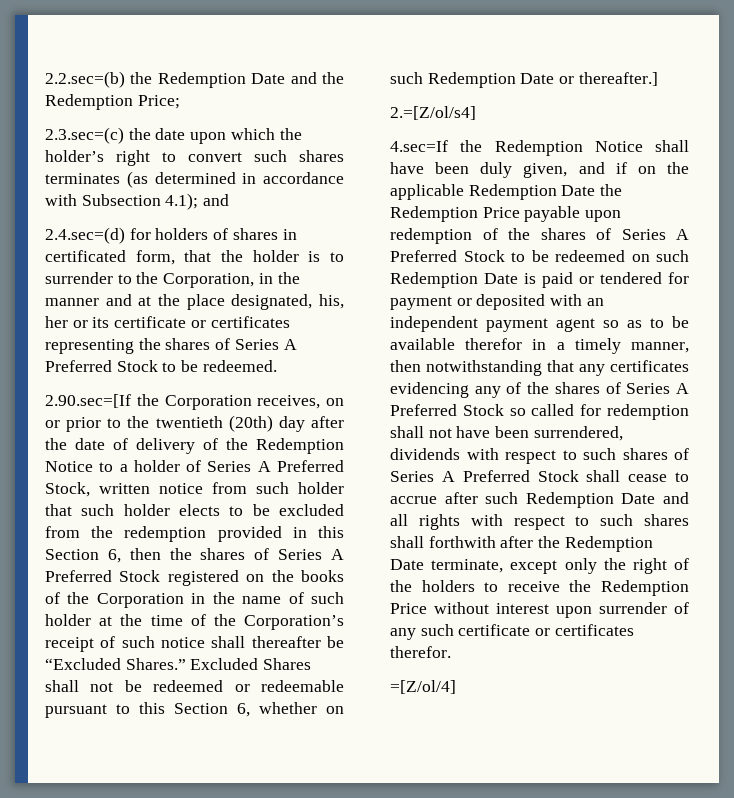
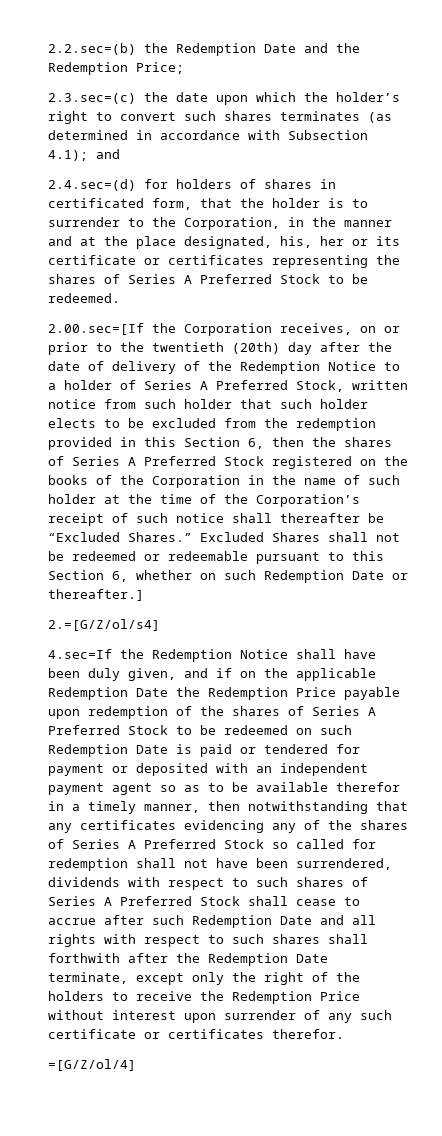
[45,394,131,408] 2.90.sec=[If -> [48,323,144,335] 2.00.sec=[If
[390,106,476,120] 2.=[Z/ol/s4] -> [48,619,160,631] 2.=[G/Z/ol/s4]
[390,680,456,694] =[Z/ol/4] -> [48,1059,136,1071] =[G/Z/ol/4]

